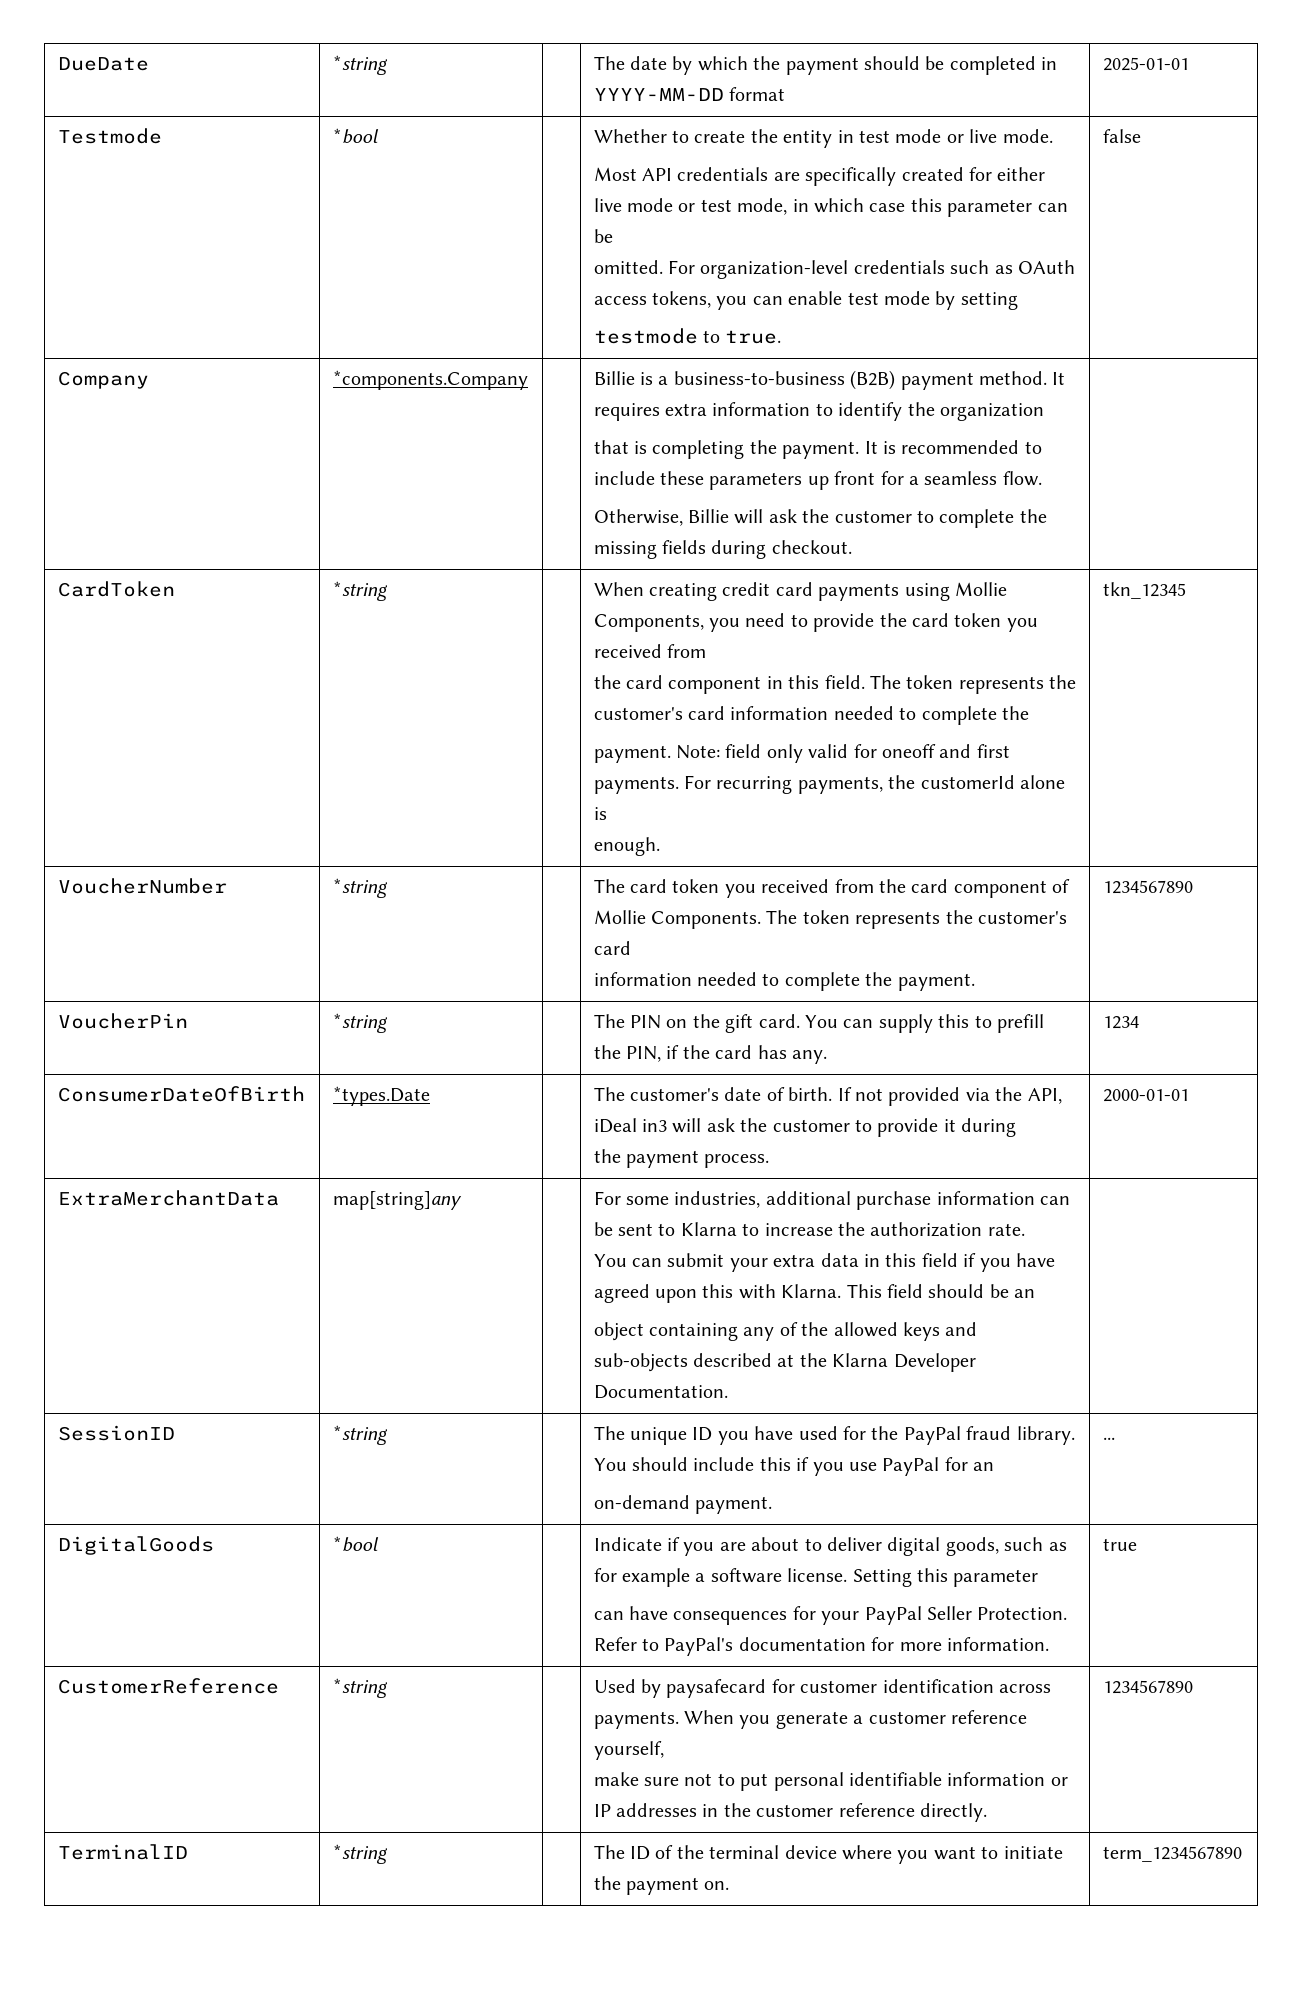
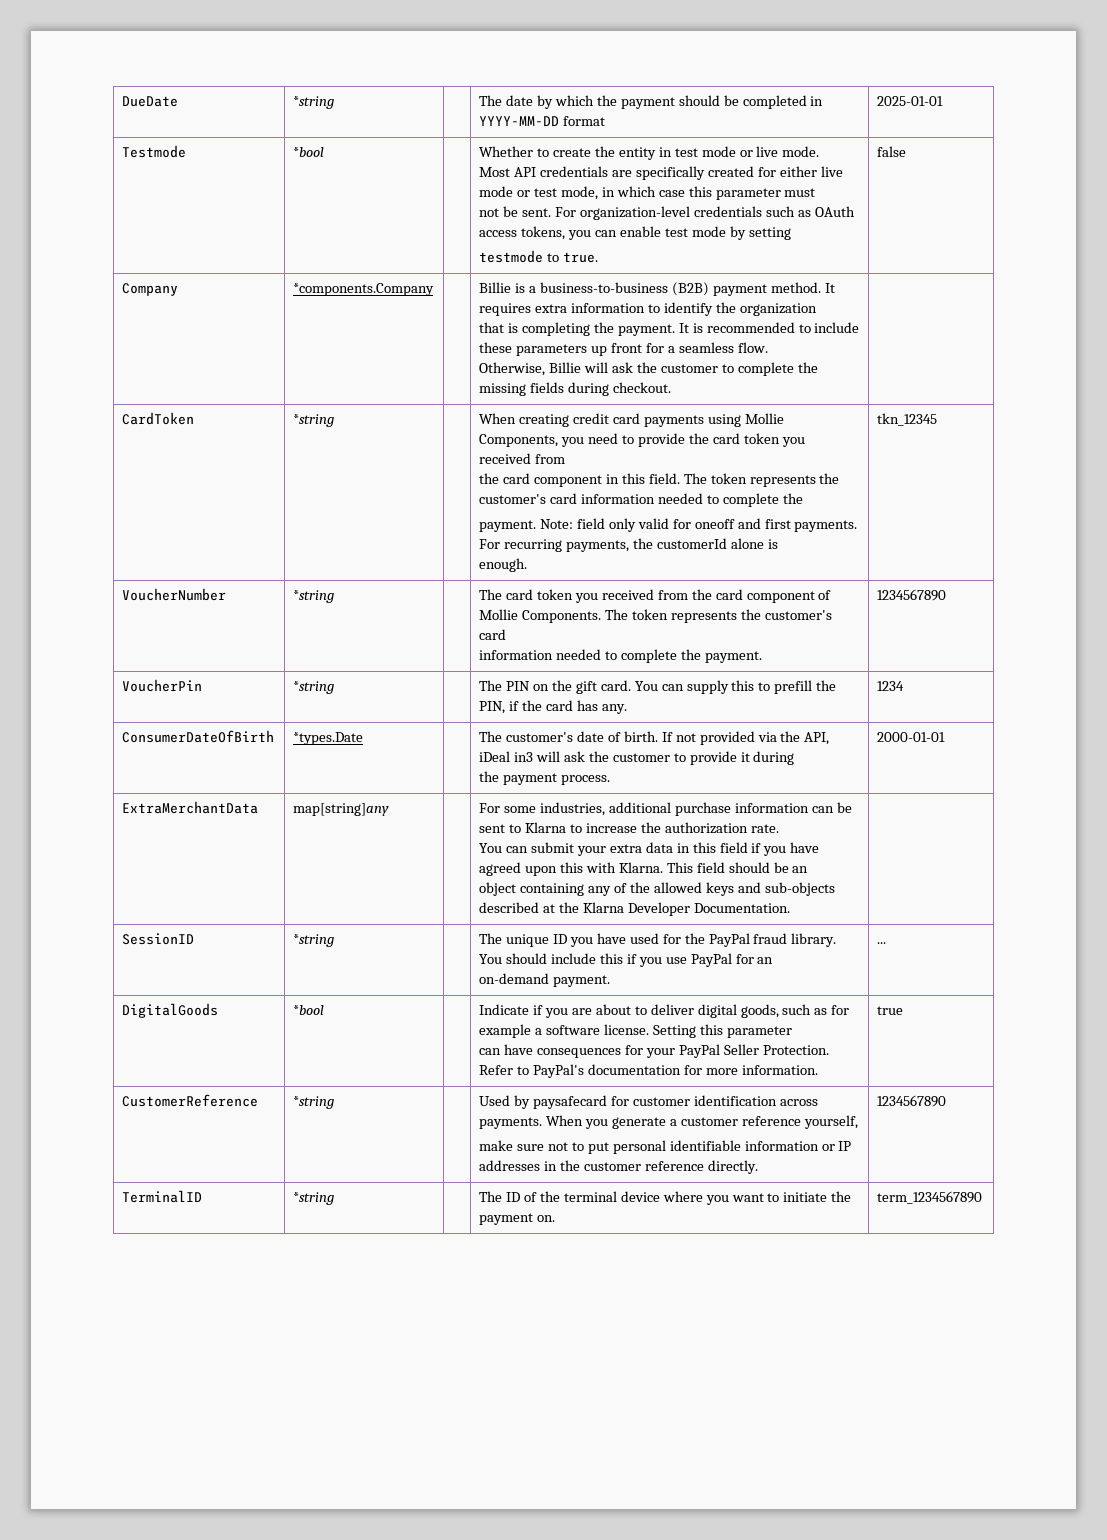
[1037,203,1068,212] [593,229,613,243] [593,260,663,274] can be // omitted. -> [784,188,816,197] [479,206,552,217] must // not be sent.

